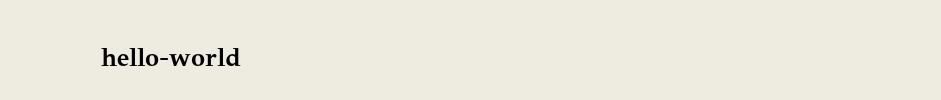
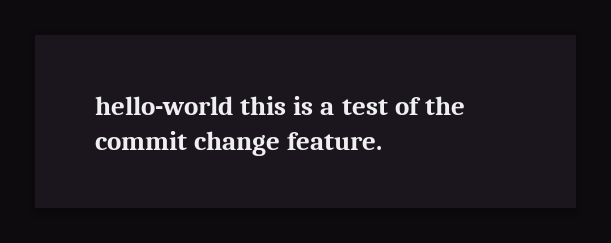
(241, 57) none -> [240,96,465,115] [95,131,383,156] this is a test of the commit change feature.

